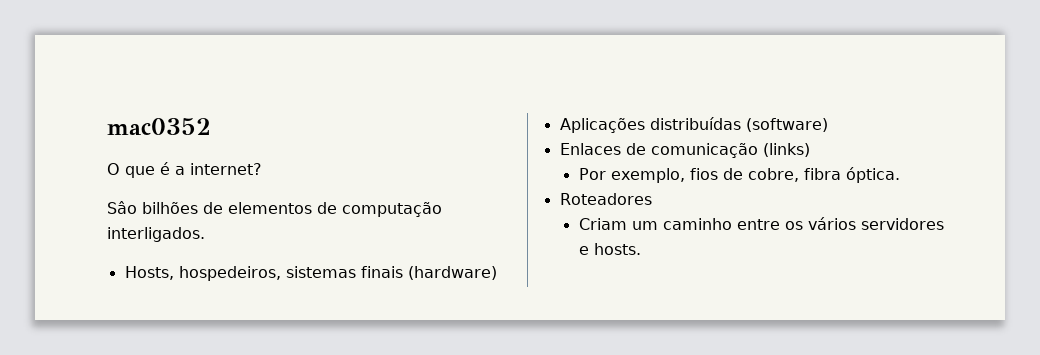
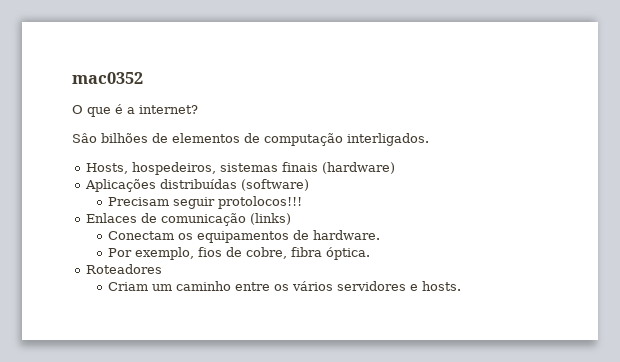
(828, 125) none -> [108,196,303,209] // Precisam seguir protolocos!!!
(810, 150) none -> [108,230,381,243] // Conectam os equipamentos de hardware.

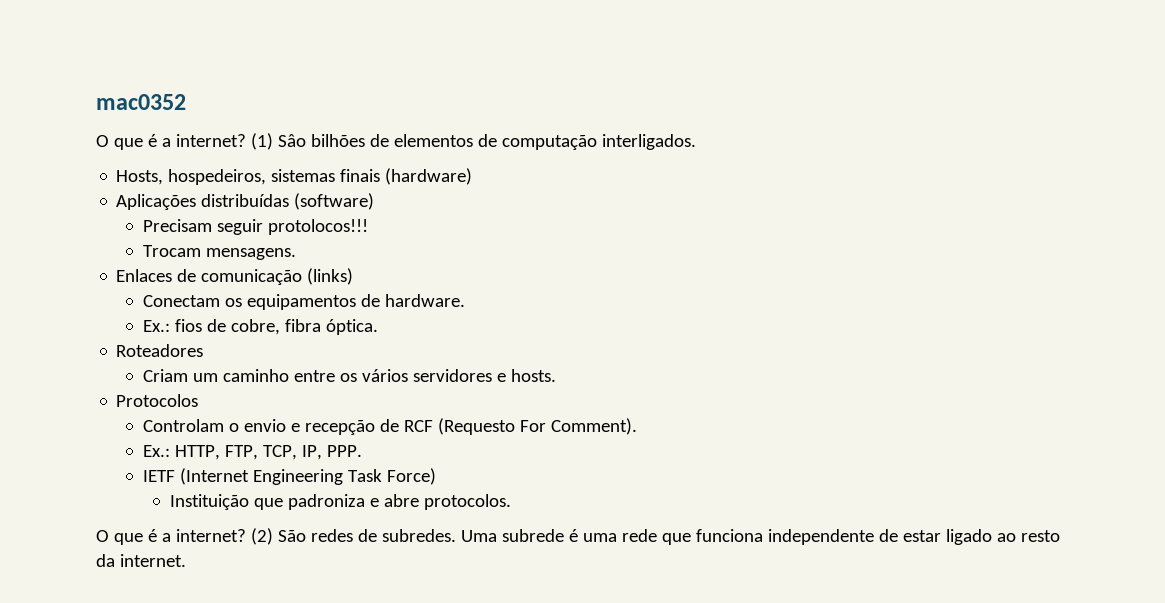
(198, 109) // -> [250,133,273,150] (1)
(303, 202) none -> [142,245,296,260] // Trocam mensagens.
[108,247,195,260] Por exemplo, -> [142,320,170,332] Ex.:
(462, 286) none -> [116,394,199,407] [142,418,637,435] [142,445,362,460] [142,468,436,485] [169,494,511,510] [96,528,1060,545] [96,554,186,567] // Protocolos // Controlam o envio e recepção de RCF (Requesto For Comment). // Ex.: HTTP, FTP, TCP, IP, PPP. // IETF (Internet Engineering Task Force) // Instituição que padroniza e abre protocolos. // O que é a internet? (2) São redes de subredes. Uma subrede é uma rede que funciona independente de estar ligado ao resto da internet.

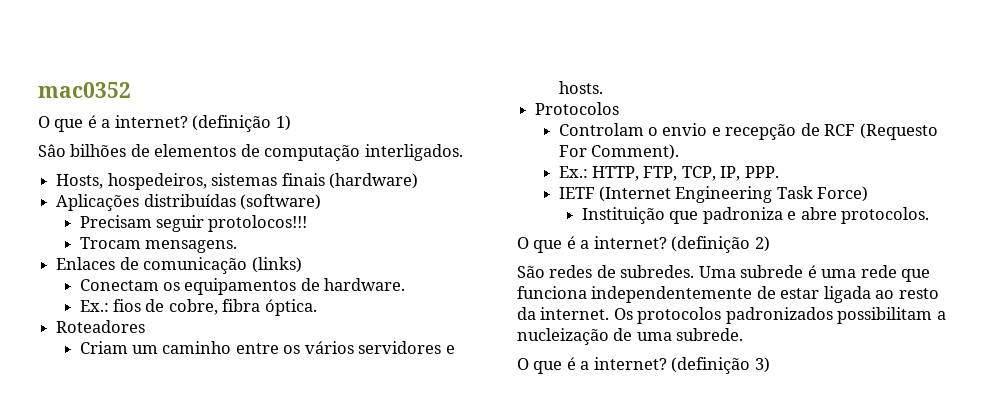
[250,133,273,150] (1) -> [192,115,291,132] (definição 1) //
[250,528,273,545] (2) -> [671,236,770,253] (definição 2) //
[767,529,874,545] independente -> [591,286,753,303] independentemente
[945,529,992,545] ligado -> [823,286,871,303] ligada
(186, 560) none -> [613,307,946,324] [517,328,744,345] [517,357,770,374] Os protocolos padronizados possibilitam a nucleização de uma subrede. // O que é a internet? (definição 3)

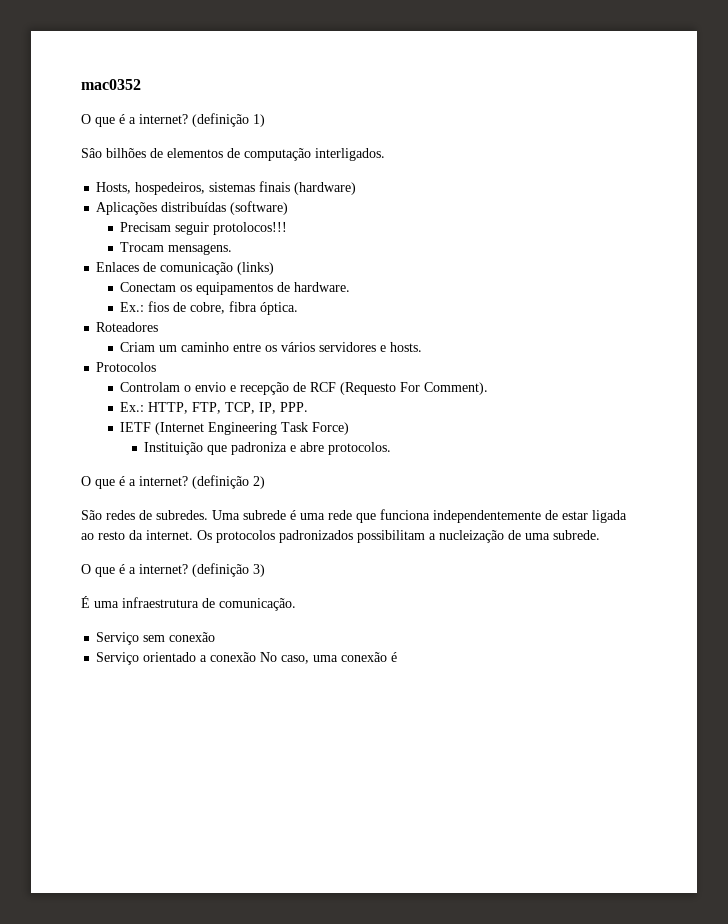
(770, 365) none -> [81,596,296,611] [96,632,216,645] [96,652,398,665] // É uma infraestrutura de comunicação. // Serviço sem conexão // Serviço orientado a conexão No caso, uma conexão é

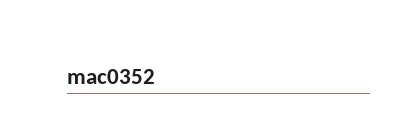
[81,113,265,127] [81,148,385,161] [96,181,357,195] [96,201,289,215] [120,222,288,235] [120,242,233,255] [96,262,275,275] [120,282,351,295] [120,301,299,315] [96,322,159,332] [120,342,423,352] [96,362,157,372] [120,382,489,395] [120,402,309,414] [120,422,350,435] [144,442,392,455] [81,475,265,489] [81,509,627,523] [81,530,600,543] [81,563,265,577] [81,596,296,611] [96,632,216,645] [96,652,398,665] // O que é a internet? (definição 1) // Sâo bilhões de elementos de computação interligados. // Hosts, hospedeiros, sistemas finais (hardware) // Aplicações distribuídas (software) // Precisam seguir protolocos!!! // Trocam mensagens. // Enlaces de comunicação (links) // Conectam os equipamentos de hardware. // Ex.: fios de cobre, fibra óptica. // Roteadores // Criam um caminho entre os vários servidores e hosts. // Protocolos // Controlam o envio e recepção de RCF (Requesto For Comment). // Ex.: HTTP, FTP, TCP, IP, PPP. // IETF (Internet Engineering Task Force) // Instituição que padroniza e abre protocolos. // O que é a internet? (definição 2) // São redes de subredes. Uma subrede é uma rede que funciona independentemente de estar ligada ao resto da internet. Os protocolos padronizados possibilitam a nucleização de uma subrede. // O que é a internet? (definição 3) // É uma infraestrutura de comunicação. // Serviço sem conexão // Serviço orientado a conexão No caso, uma conexão é -> (155, 76) none

